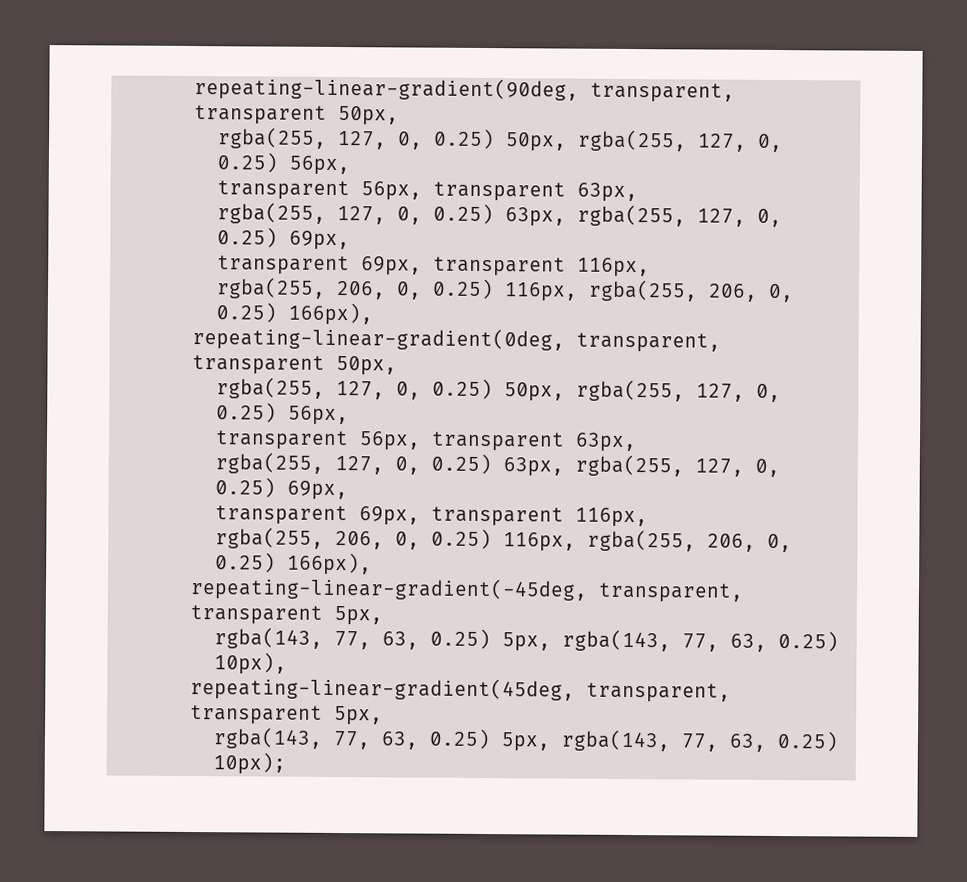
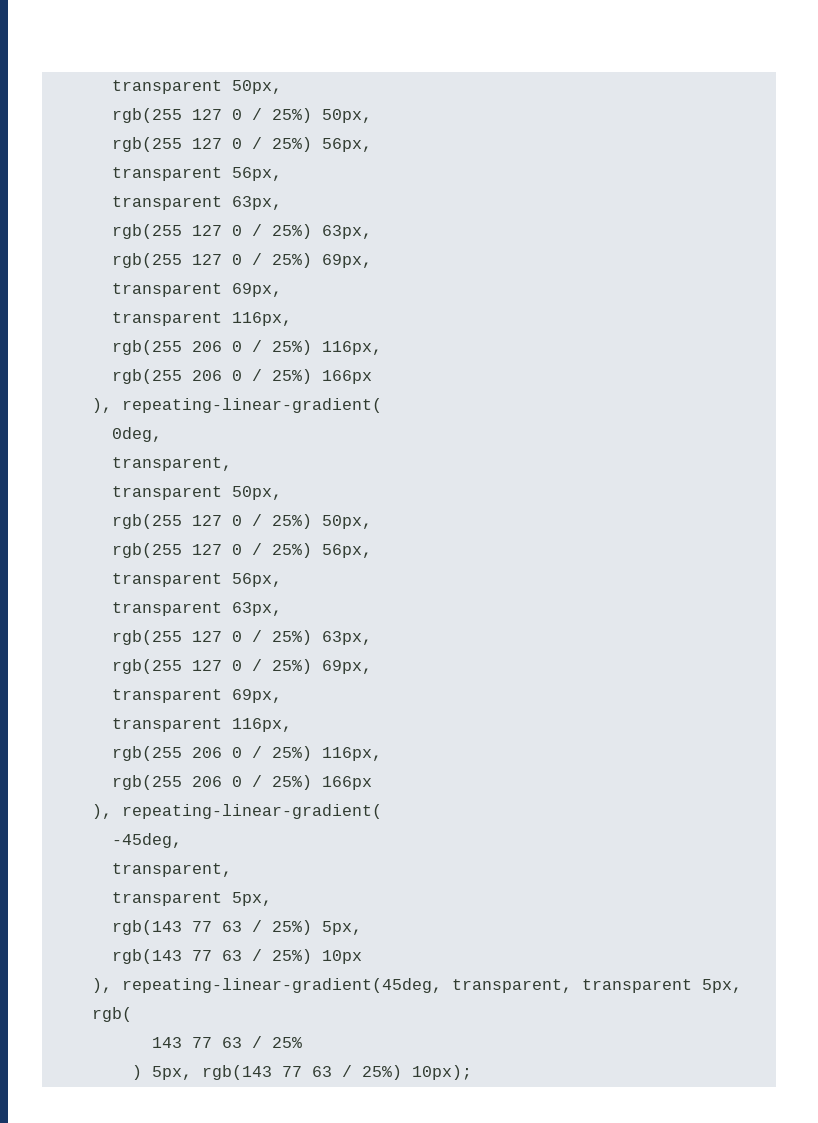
[193,77,735,103] [193,105,399,126] [216,127,783,153] [216,152,350,176] [216,180,638,203] [216,202,782,228] [216,227,350,251] [216,255,650,278] [215,277,794,303] [215,302,373,326] [191,327,721,353] [191,355,397,376] [215,377,781,403] [215,402,349,426] [214,430,637,453] [214,452,780,478] [214,477,348,501] [214,505,648,528] [214,527,792,553] [214,552,372,576] [189,577,744,603] [189,605,383,626] [213,627,839,652] [213,652,287,675] [189,677,731,703] [189,705,383,726] [212,727,839,752] repeating-linear-gradient(90deg, transparent, transparent 50px, // rgba(255, 127, 0, 0.25) 50px, rgba(255, 127, 0, 0.25) 56px, // transparent 56px, transparent 63px, // rgba(255, 127, 0, 0.25) 63px, rgba(255, 127, 0, 0.25) 69px, // transparent 69px, transparent 116px, // rgba(255, 206, 0, 0.25) 116px, rgba(255, 206, 0, 0.25) 166px), // repeating-linear-gradient(0deg, transparent, transparent 50px, // rgba(255, 127, 0, 0.25) 50px, rgba(255, 127, 0, 0.25) 56px, // transparent 56px, transparent 63px, // rgba(255, 127, 0, 0.25) 63px, rgba(255, 127, 0, 0.25) 69px, // transparent 69px, transparent 116px, // rgba(255, 206, 0, 0.25) 116px, rgba(255, 206, 0, 0.25) 166px), // repeating-linear-gradient(-45deg, transparent, transparent 5px, // rgba(143, 77, 63, 0.25) 5px, rgba(143, 77, 63, 0.25) 10px), // repeating-linear-gradient(45deg, transparent, transparent 5px, // rgba(143, 77, 63, 0.25) 5px, rgba(143, 77, 63, 0.25) -> [112,80,283,94] [112,108,373,123] [112,137,373,152] [112,167,283,181] [112,196,283,210] [112,224,373,239] [112,253,373,268] [112,283,283,297] [112,312,293,326] [112,340,383,355] [112,369,373,384] [92,398,383,413] [112,427,163,442] [112,457,233,471] [112,486,283,500] [112,514,373,529] [112,543,373,558] [112,573,283,587] [112,602,283,616] [112,630,373,645] [112,659,373,674] [112,689,283,703] [112,718,293,732] [112,746,383,761] [112,775,373,790] [92,804,383,819] [112,833,183,848] [112,863,233,877] [112,892,273,906] [112,920,363,935] [112,949,363,964] [92,978,743,993] [92,1007,133,1022] [152,1036,303,1048] [132,1065,403,1080] transparent 50px, // rgb(255 127 0 / 25%) 50px, // rgb(255 127 0 / 25%) 56px, // transparent 56px, // transparent 63px, // rgb(255 127 0 / 25%) 63px, // rgb(255 127 0 / 25%) 69px, // transparent 69px, // transparent 116px, // rgb(255 206 0 / 25%) 116px, // rgb(255 206 0 / 25%) 166px // ), repeating-linear-gradient( // 0deg, // transparent, // transparent 50px, // rgb(255 127 0 / 25%) 50px, // rgb(255 127 0 / 25%) 56px, // transparent 56px, // transparent 63px, // rgb(255 127 0 / 25%) 63px, // rgb(255 127 0 / 25%) 69px, // transparent 69px, // transparent 116px, // rgb(255 206 0 / 25%) 116px, // rgb(255 206 0 / 25%) 166px // ), repeating-linear-gradient( // -45deg, // transparent, // transparent 5px, // rgb(143 77 63 / 25%) 5px, // rgb(143 77 63 / 25%) 10px // ), repeating-linear-gradient(45deg, transparent, transparent 5px, rgb( // 143 77 63 / 25% // ) 5px, rgb(143 77 63 / 25%)

